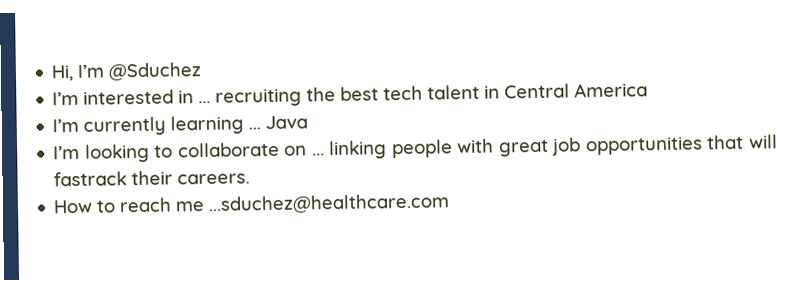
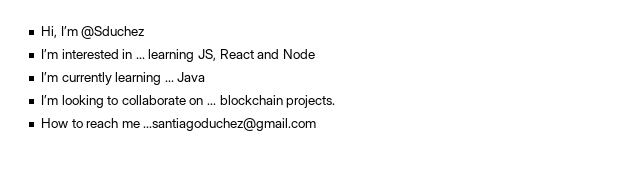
[215,82,649,107] recruiting the best tech talent in Central America -> [148,49,316,62] learning JS, React and Node
[329,134,778,160] [53,170,251,187] linking people with great job opportunities that will fastrack their careers. -> [219,95,336,108] blockchain projects.
[208,193,451,214] ...sduchez@healthcare.com -> [143,118,317,131] ...santiagoduchez@gmail.com

